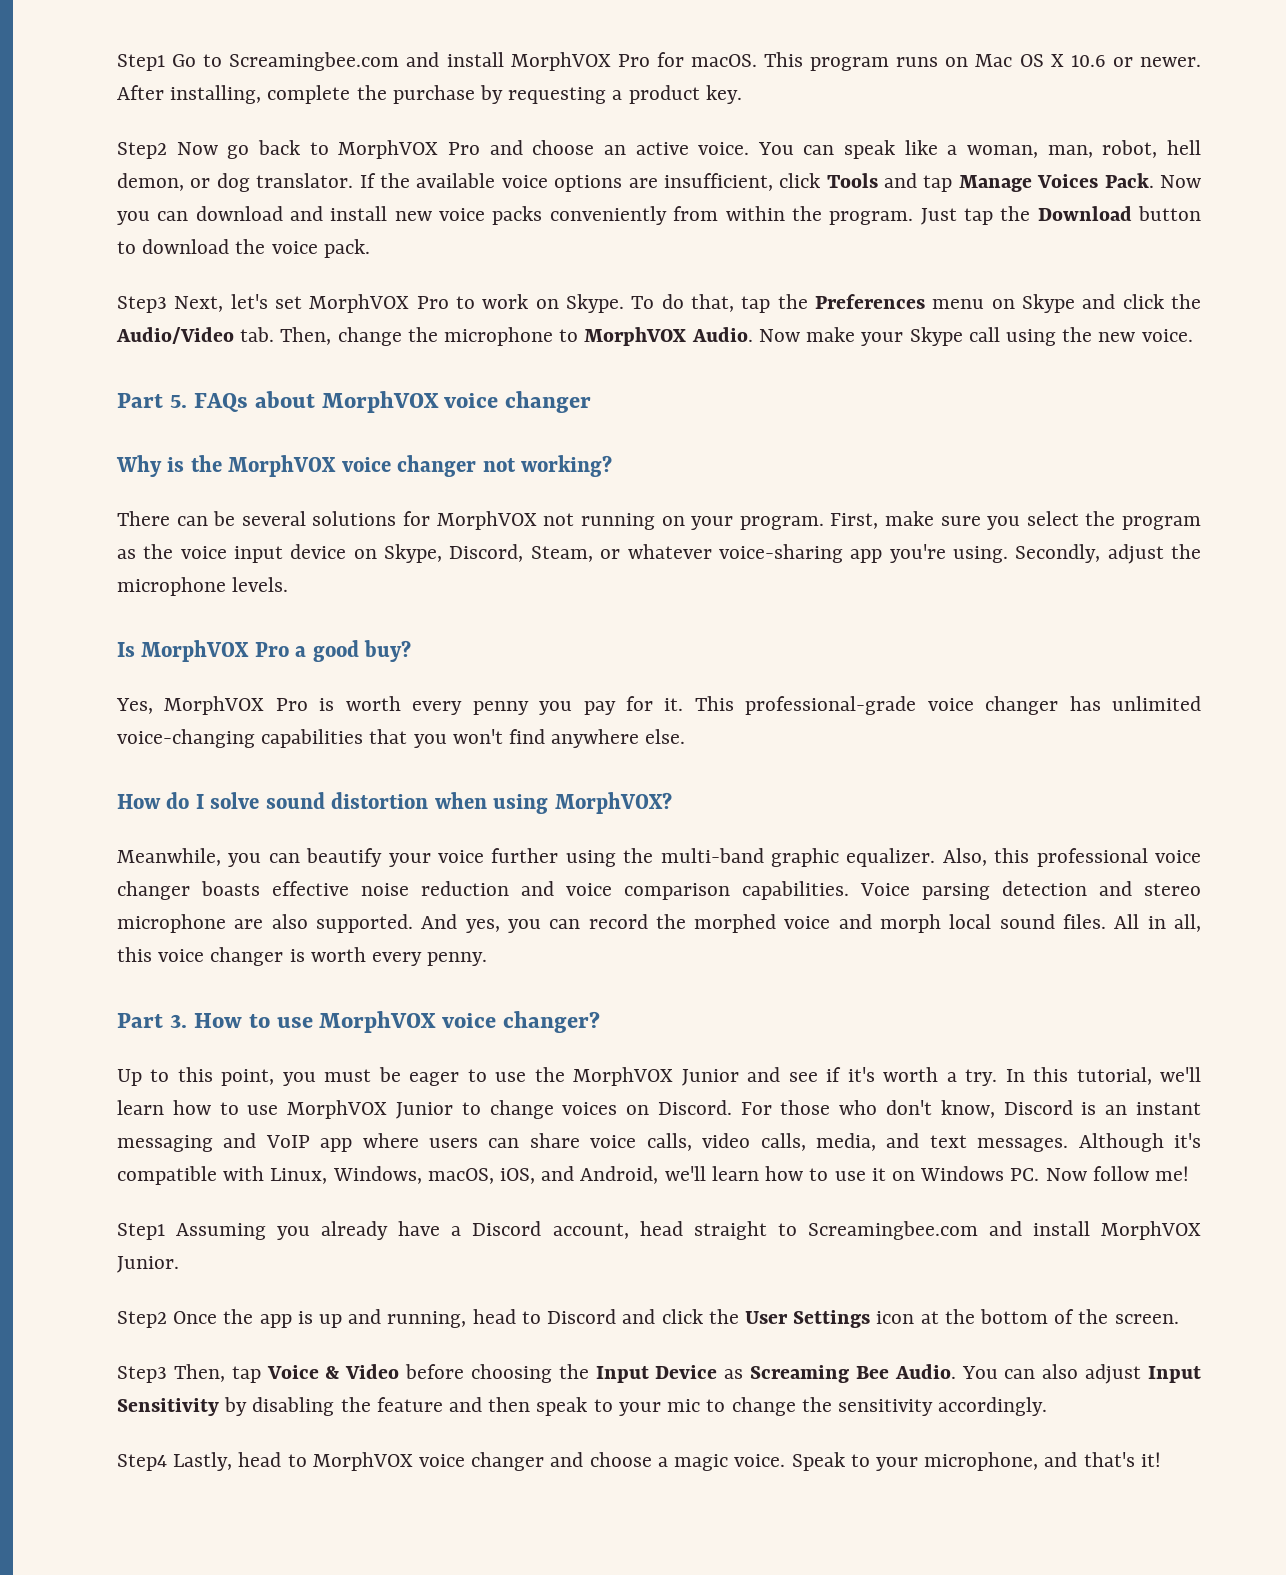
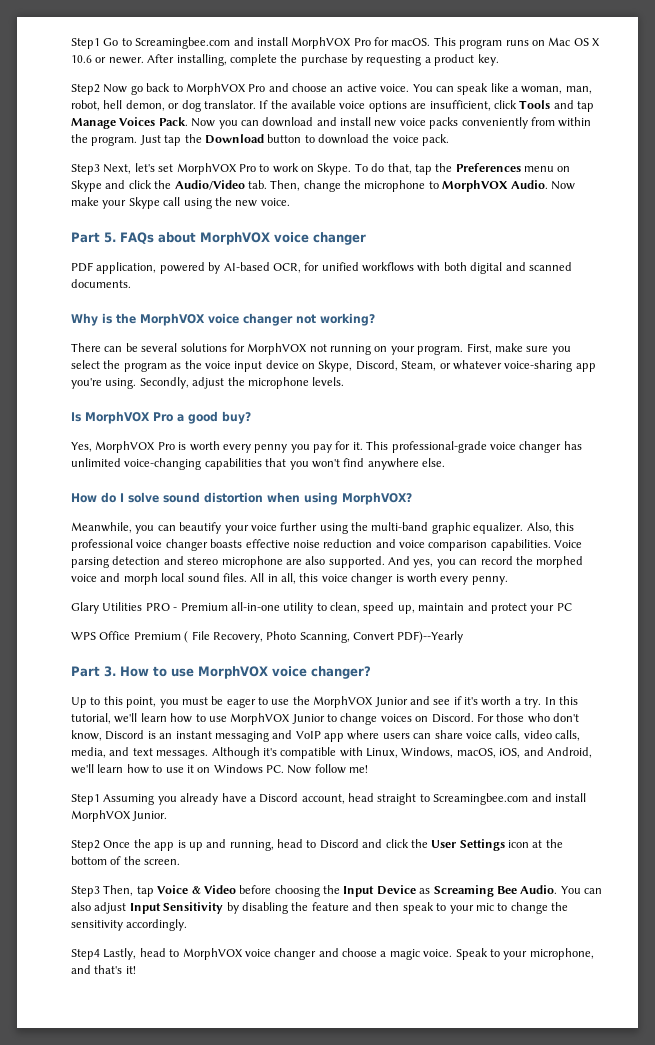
(592, 402) none -> [71,262,572,274] [71,279,131,288] // PDF application, powered by AI-based OCR, for unified workflows with both digital and scanned documents.
(488, 959) none -> [71,602,572,614] [71,631,464,643] // Glary Utilities PRO - Premium all-in-one utility to clean, speed up, maintain and protect your PC // WPS Office Premium ( File Recovery, Photo Scanning, Convert PDF)--Yearly

